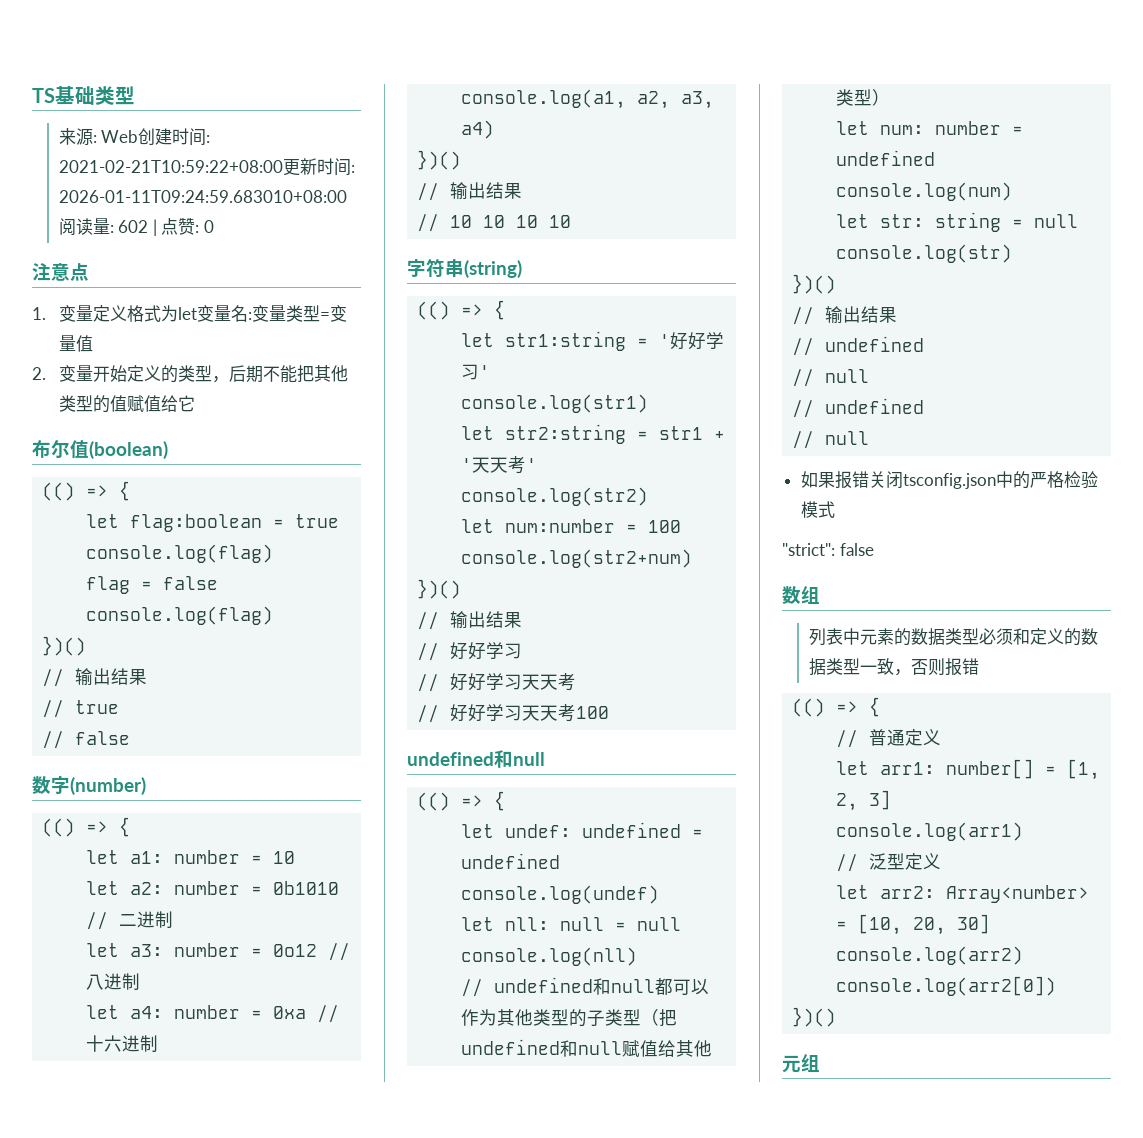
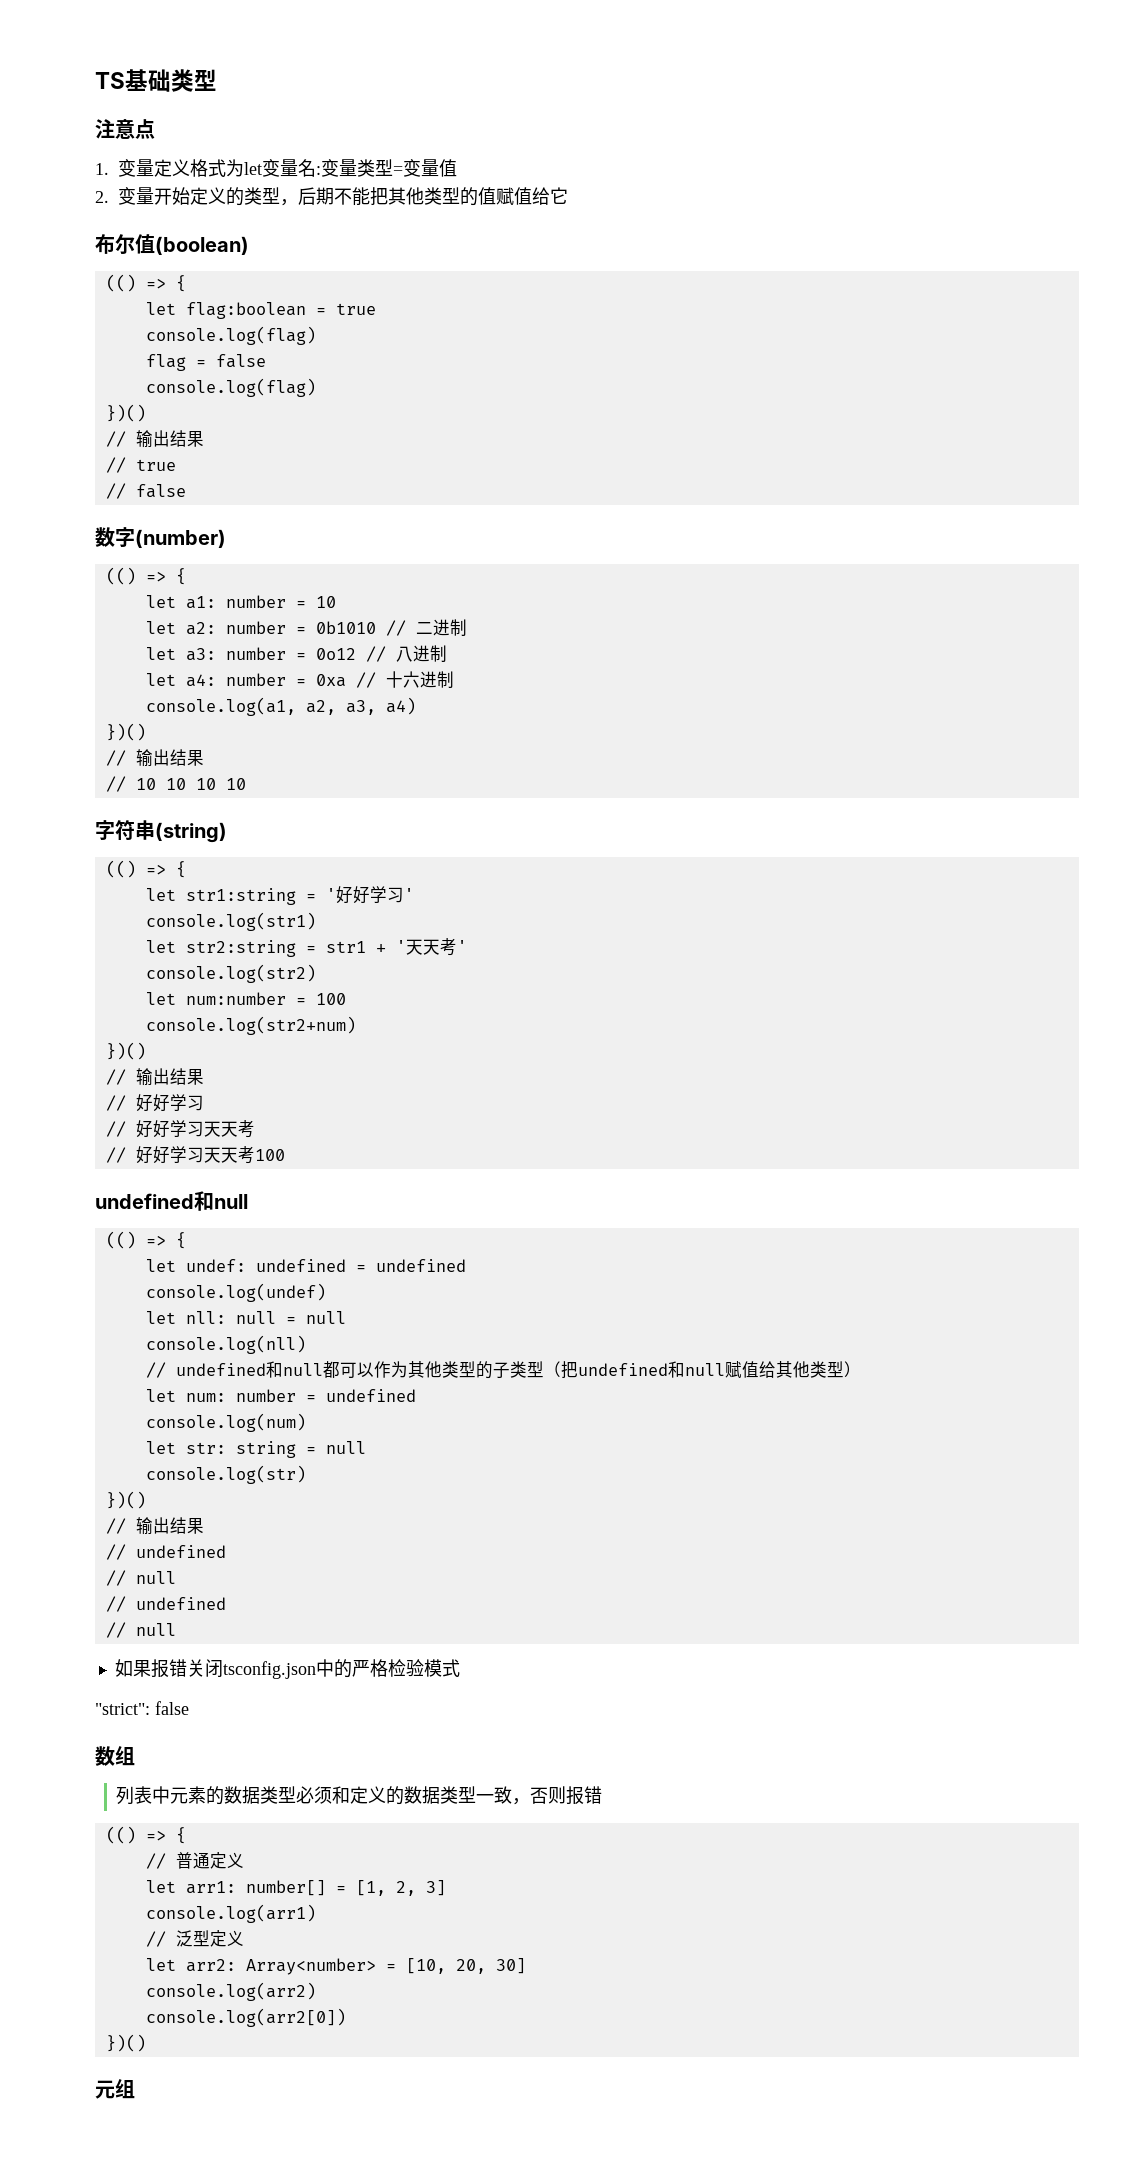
[58,128,211,146] [58,158,355,176] [58,190,347,203] [58,218,215,236] // 来源: Web创建时间: 2021-02-21T10:59:22+08:00更新时间: 2026-01-11T09:24:59.683010+08:00阅读量: 602 | 点赞: 0 -> (217, 80) none

